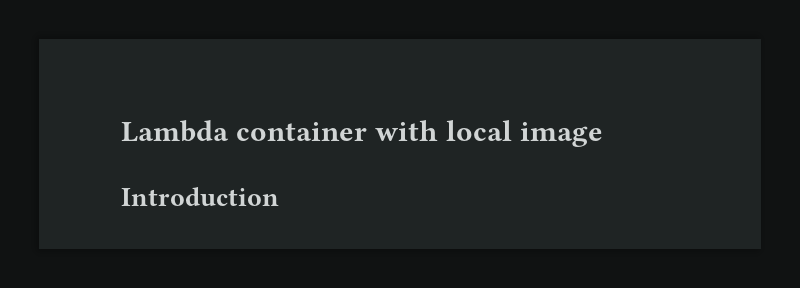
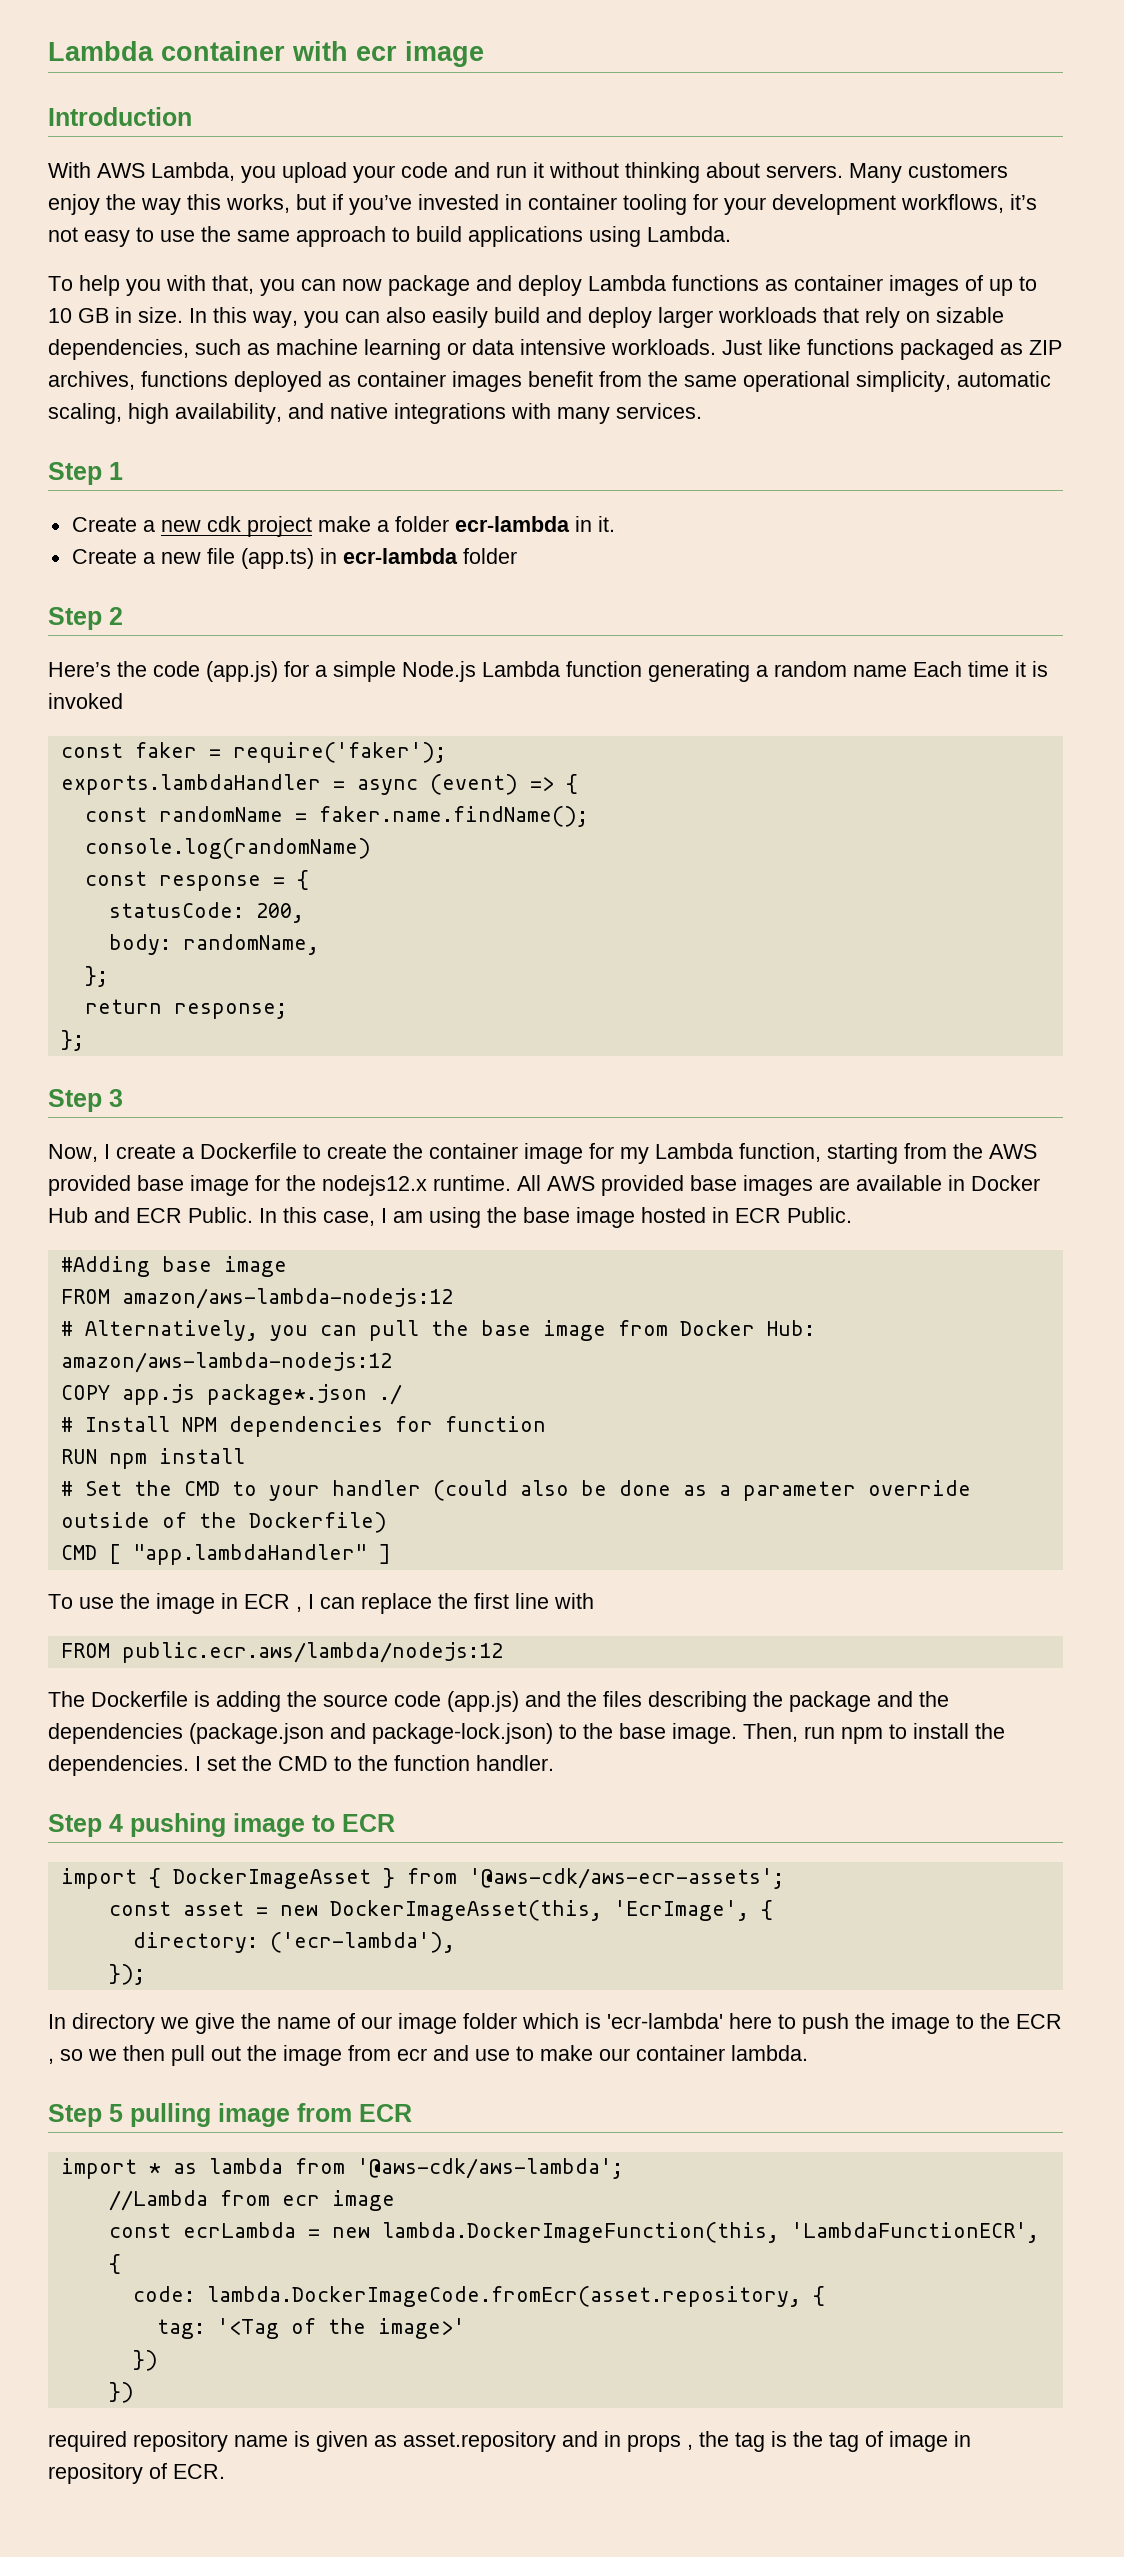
[446,120,513,141] local -> [356,46,397,61] ecr
(279, 196) none -> [48,162,1008,183] [48,194,1037,215] [48,226,731,247] [48,275,1037,296] [48,307,1004,328] [48,339,1062,360] [48,371,1051,392] [48,403,702,424] [48,462,123,485] [71,516,615,537] [71,548,517,569] [48,607,123,630] [48,661,1048,682] [48,693,123,709] [60,742,446,763] [60,774,578,795] [84,806,588,827] [84,838,371,859] [84,870,309,891] [108,902,304,923] [108,934,319,955] [84,966,108,987] [84,999,287,1019] [60,1030,84,1051] [48,1089,123,1112] [48,1143,1037,1164] [48,1175,1040,1196] [48,1207,852,1228] [60,1256,287,1277] [60,1288,453,1309] [60,1320,815,1341] [60,1352,392,1373] [60,1384,402,1405] [60,1416,546,1437] [60,1448,245,1469] [60,1480,971,1501] [60,1512,387,1533] [60,1544,391,1565] [48,1593,594,1614] [60,1642,503,1663] [48,1691,949,1712] [48,1723,1005,1744] [48,1755,554,1776] [48,1813,395,1837] [60,1868,784,1889] [108,1900,773,1921] [132,1932,455,1953] [108,1964,145,1985] [48,2013,1062,2034] [48,2045,808,2066] [48,2103,412,2127] [60,2158,623,2179] [108,2190,395,2211] [108,2222,1039,2243] [108,2254,121,2274] [132,2286,825,2307] [156,2318,465,2339] [132,2350,158,2371] [108,2382,134,2403] [48,2431,971,2452] [48,2463,225,2484] // With AWS Lambda, you upload your code and run it without thinking about servers. Many customers enjoy the way this works, but if you’ve invested in container tooling for your development workflows, it’s not easy to use the same approach to build applications using Lambda. // To help you with that, you can now package and deploy Lambda functions as container images of up to 10 GB in size. In this way, you can also easily build and deploy larger workloads that rely on sizable dependencies, such as machine learning or data intensive workloads. Just like functions packaged as ZIP archives, functions deployed as container images benefit from the same operational simplicity, automatic scaling, high availability, and native integrations with many services. // Step 1 // Create a new cdk project make a folder ecr-lambda in it. // Create a new file (app.ts) in ecr-lambda folder // Step 2 // Here’s the code (app.js) for a simple Node.js Lambda function generating a random name Each time it is invoked // const faker = require('faker'); // exports.lambdaHandler = async (event) => { // const randomName = faker.name.findName(); // console.log(randomName) // const response = { // statusCode: 200, // body: randomName, // }; // return response; // }; // Step 3 // Now, I create a Dockerfile to create the container image for my Lambda function, starting from the AWS provided base image for the nodejs12.x runtime. All AWS provided base images are available in Docker Hub and ECR Public. In this case, I am using the base image hosted in ECR Public. // #Adding base image // FROM amazon/aws-lambda-nodejs:12 // # Alternatively, you can pull the base image from Docker Hub: amazon/aws-lambda-nodejs:12 // COPY app.js package*.json ./ // # Install NPM dependencies for function // RUN npm install // # Set the CMD to your handler (could also be done as a parameter override outside of the Dockerfile) // CMD [ "app.lambdaHandler" ] // To use the image in ECR , I can replace the first line with // FROM public.ecr.aws/lambda/nodejs:12 // The Dockerfile is adding the source code (app.js) and the files describing the package and the dependencies (package.json and package-lock.json) to the base image. Then, run npm to install the dependencies. I set the CMD to the function handler. // Step 4 pushing image to ECR // import { DockerImageAsset } from '@aws-cdk/aws-ecr-assets'; // const asset = new DockerImageAsset(this, 'EcrImage', { // directory: ('ecr-lambda'), // }); // In directory we give the name of our image folder which is 'ecr-lambda' here to push the image to the ECR , so we then pull out the image from ecr and use to make our container lambda. // Step 5 pulling image from ECR // import * as lambda from '@aws-cdk/aws-lambda'; // //Lambda from ecr image // const ecrLambda = new lambda.DockerImageFunction(this, 'LambdaFunctionECR', { // code: lambda.DockerImageCode.fromEcr(asset.repository, { // tag: '<Tag of the image>' // }) // }) // required repository name is given as asset.repository and in props , the tag is the tag of image in repository of ECR.

